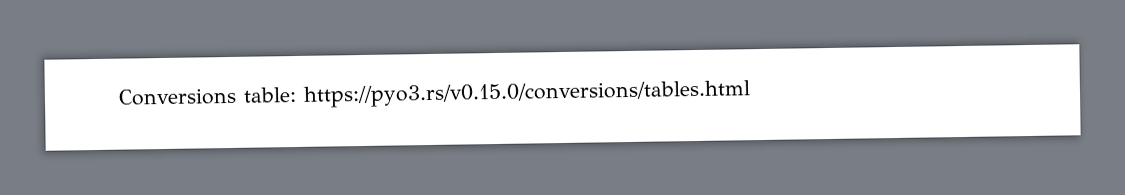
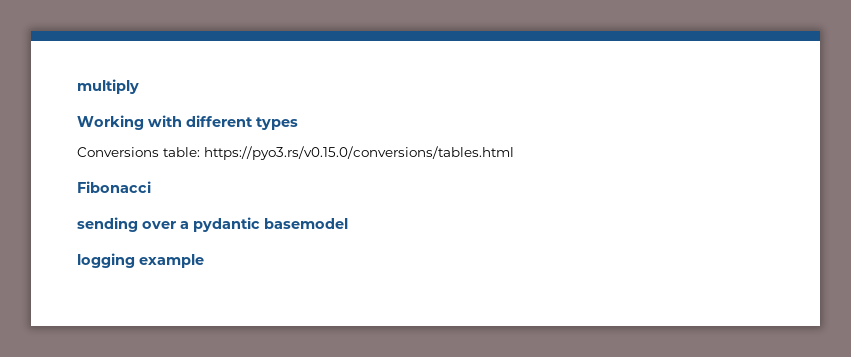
[118,80,751,108] Conversions table: https://pyo3.rs/v0.15.0/conversions/tables.html -> [77,79,139,94] [77,115,298,130] [77,146,514,160] [77,181,151,193] [77,217,348,232] [77,253,204,268] multiply // Working with different types // Conversions table: https://pyo3.rs/v0.15.0/conversions/tables.html // Fibonacci // sending over a pydantic basemodel // logging example

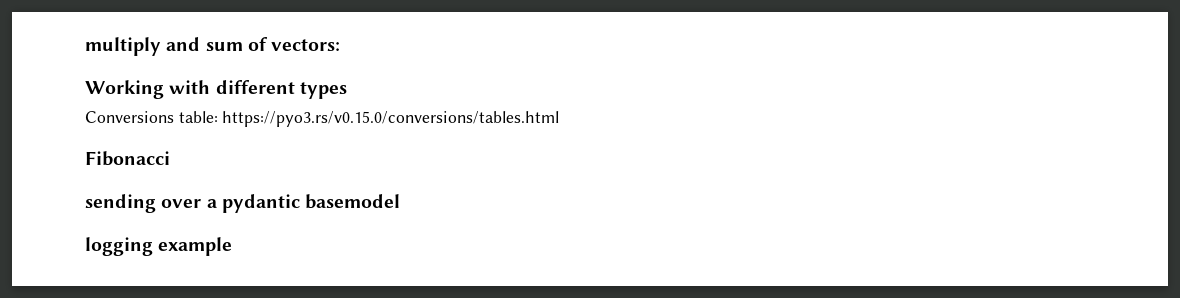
(139, 86) none -> [166,37,341,51] and sum of vectors:

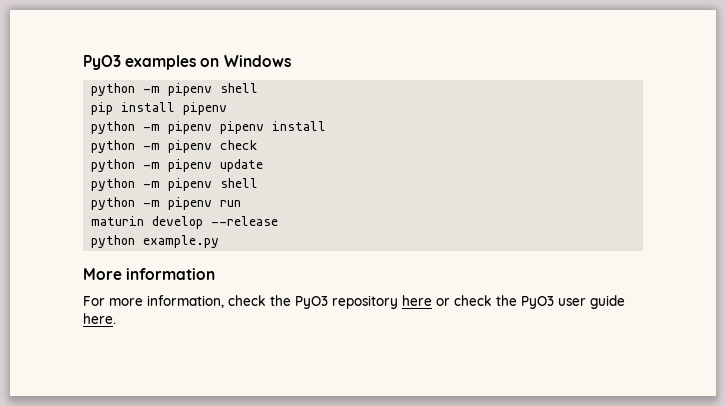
[85,37,341,56] [85,80,347,99] [85,111,560,127] [85,151,170,166] [85,194,401,213] [85,237,233,256] multiply and sum of vectors: // Working with different types // Conversions table: https://pyo3.rs/v0.15.0/conversions/tables.html // Fibonacci // sending over a pydantic basemodel // logging example -> [83,55,291,70] [91,83,259,96] [91,102,228,115] [91,121,327,134] [91,140,258,153] [91,159,264,172] [91,178,259,191] [91,197,242,210] [91,216,279,229] [91,235,220,248] [83,268,216,280] [83,295,625,309] [83,313,116,324] PyO3 examples on Windows // python -m pipenv shell // pip install pipenv // python -m pipenv pipenv install // python -m pipenv check // python -m pipenv update // python -m pipenv shell // python -m pipenv run // maturin develop --release // python example.py // More information // For more information, check the PyO3 repository here or check the PyO3 user guide here.

